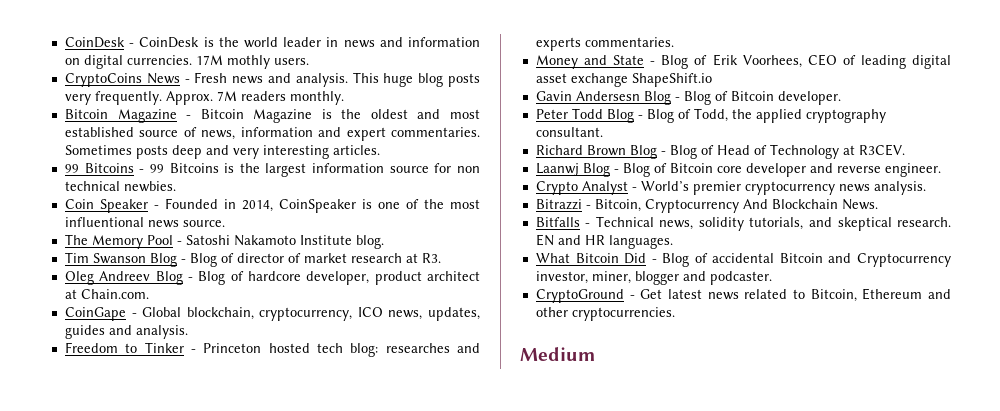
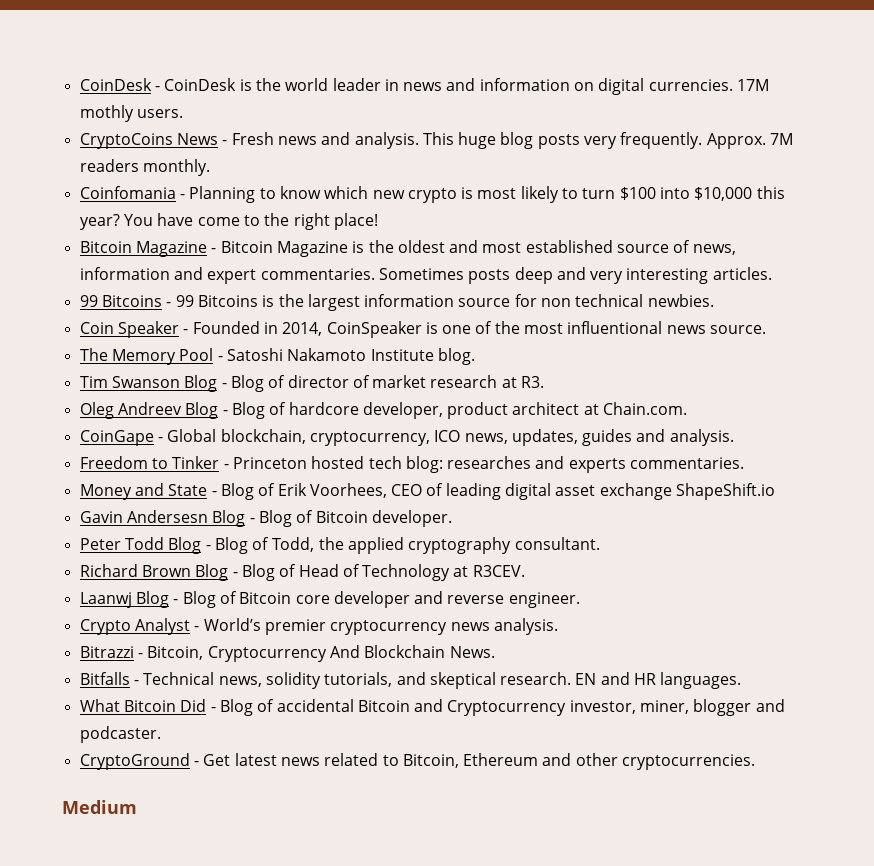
(344, 98) none -> [79,186,785,203] [79,213,378,230] // Coinfomania - Planning to know which new crypto is most likely to turn $100 into $10,000 this year? You have come to the right place!

